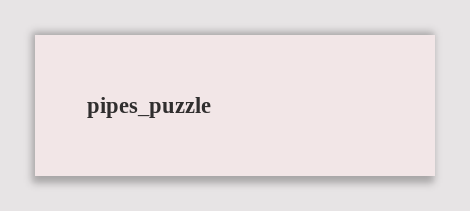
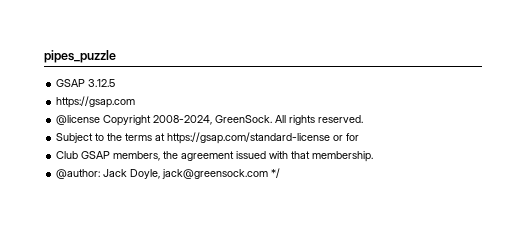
(211, 107) none -> [56,79,116,87] [56,96,136,108] [56,115,364,126] [56,132,360,144] [56,151,374,162] [56,168,281,179] // GSAP 3.12.5 // https://gsap.com // @license Copyright 2008-2024, GreenSock. All rights reserved. // Subject to the terms at https://gsap.com/standard-license or for // Club GSAP members, the agreement issued with that membership. // @author: Jack Doyle, jack@greensock.com */

